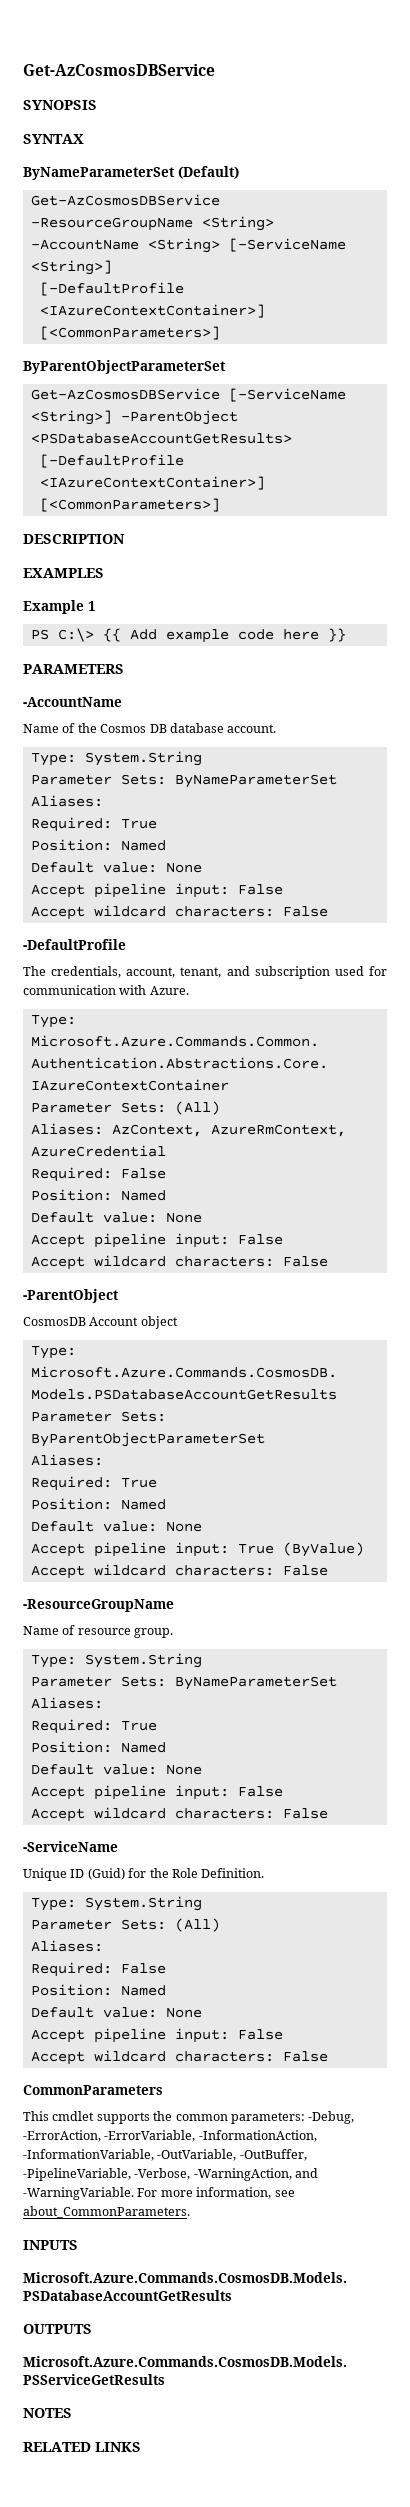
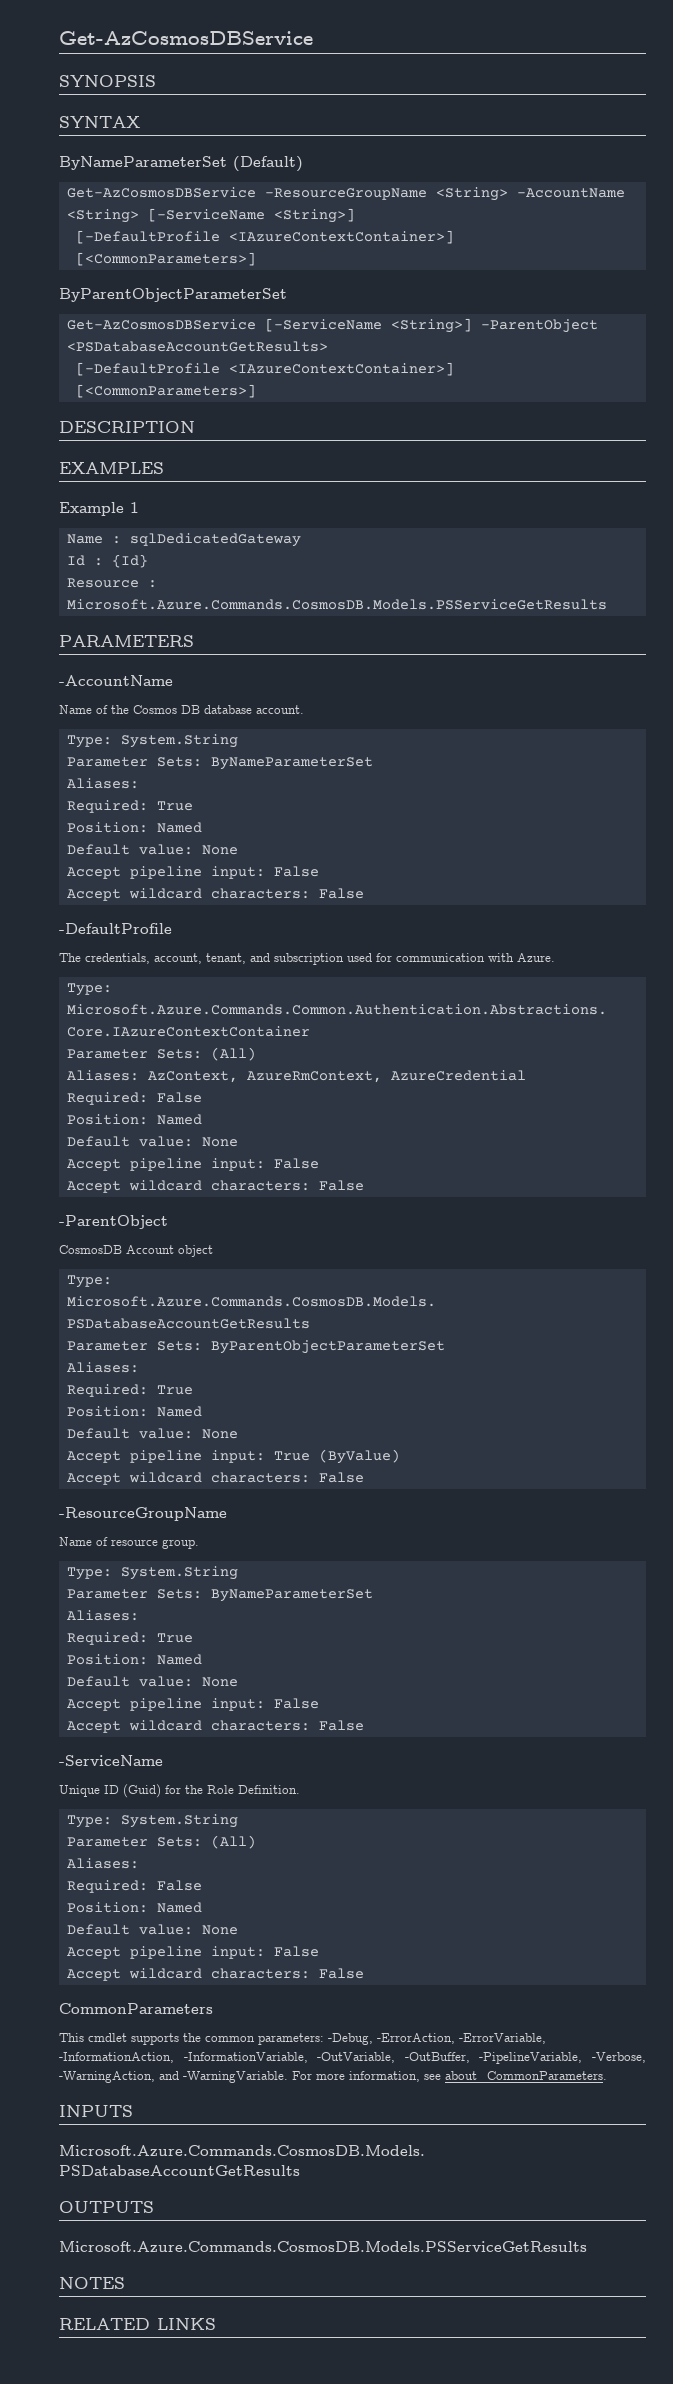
[30,628,346,643] PS C:\> {{ Add example code here }} -> [66,533,301,547] [66,554,148,568] [66,578,157,588] [66,599,607,610] Name : sqlDedicatedGateway // Id : {Id} // Resource : Microsoft.Azure.Commands.CosmosDB.Models.PSServiceGetResults

